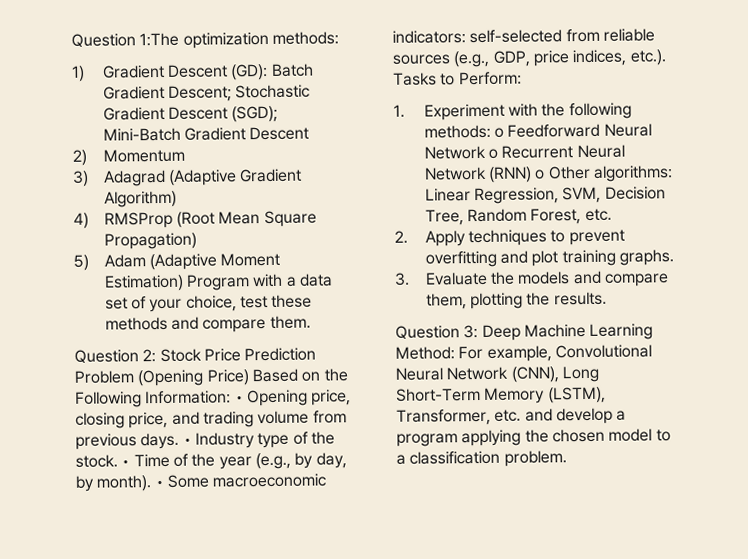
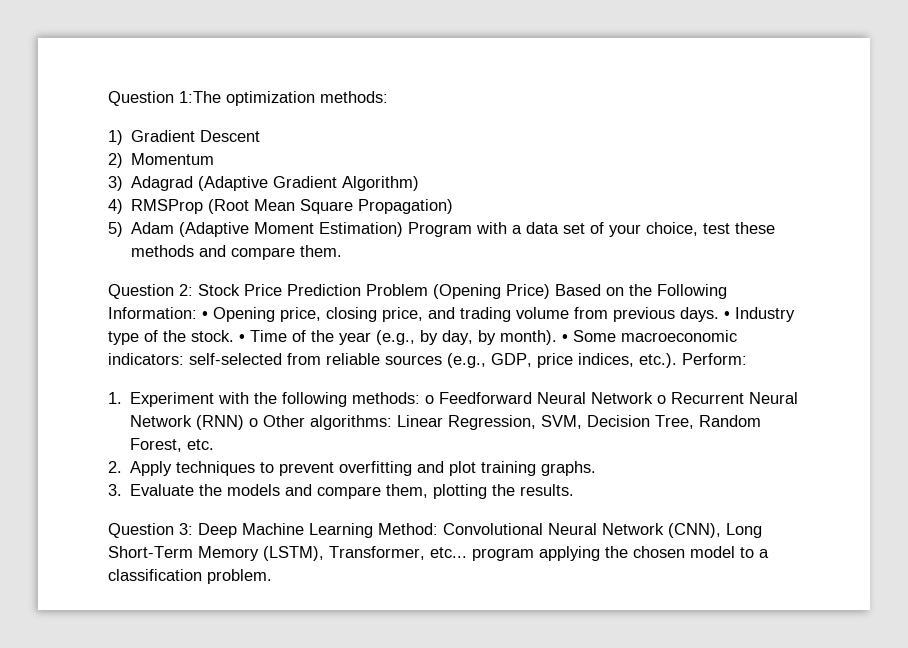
[230,63,314,81] [102,84,311,102] [102,105,279,123] [102,126,310,142] (GD): Batch Gradient Descent; Stochastic Gradient Descent (SGD); Mini-Batch Gradient Descent -> (261, 136) none
[393,72,456,86] Tasks to -> (677, 360) none
[458,345,552,362] For example, -> (438, 529) none
[494,407,627,425] etc. and develop a -> [430,547,467,558] etc...

